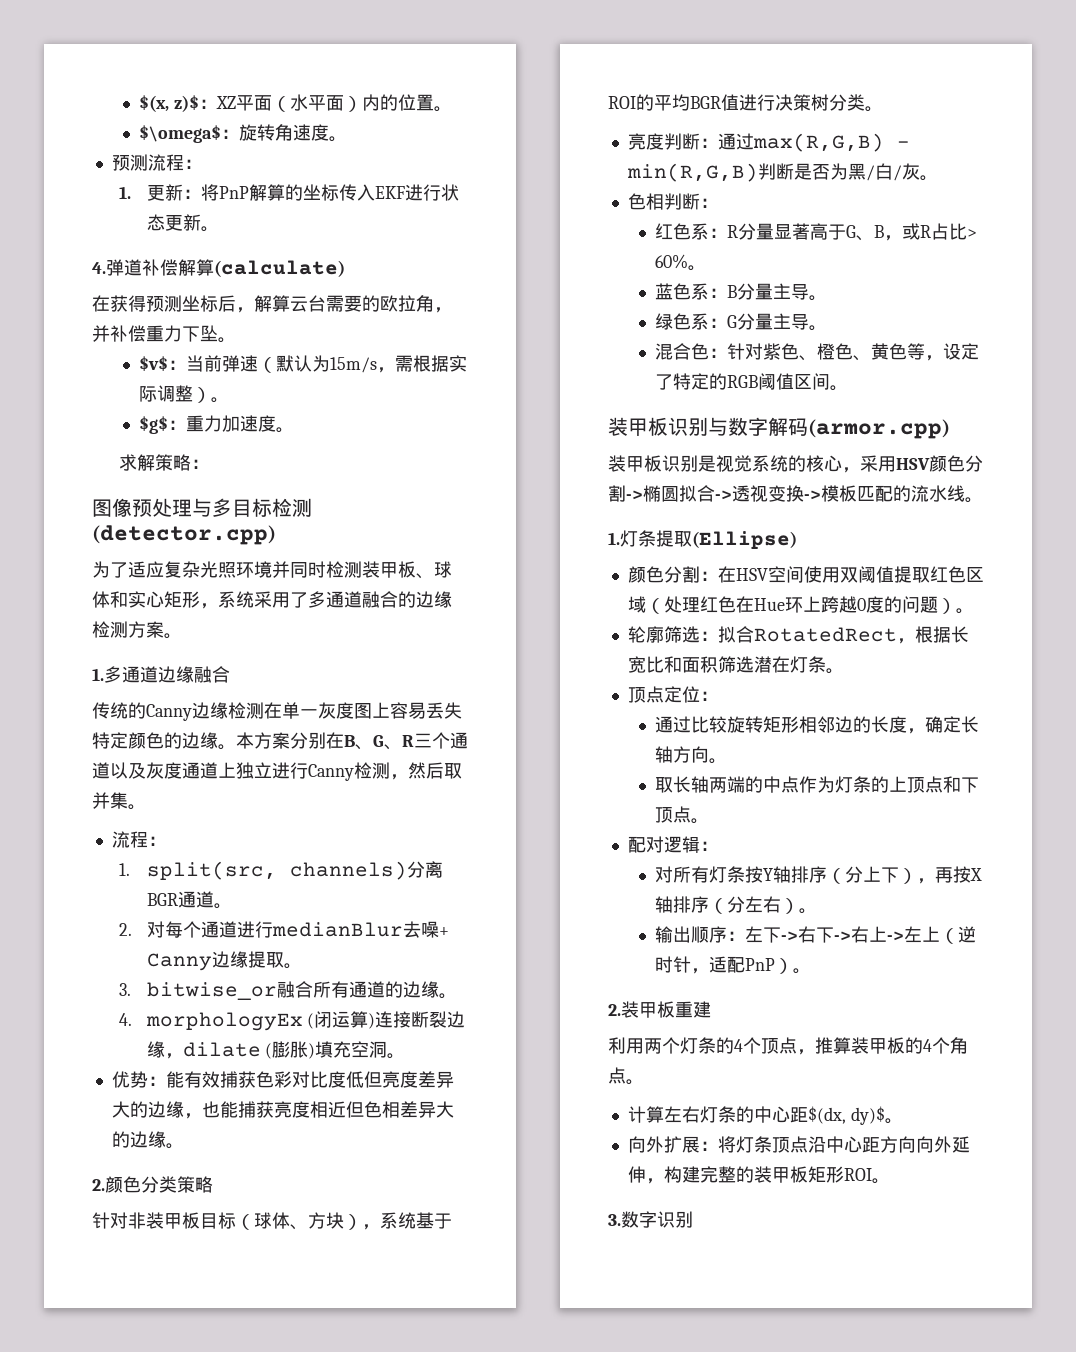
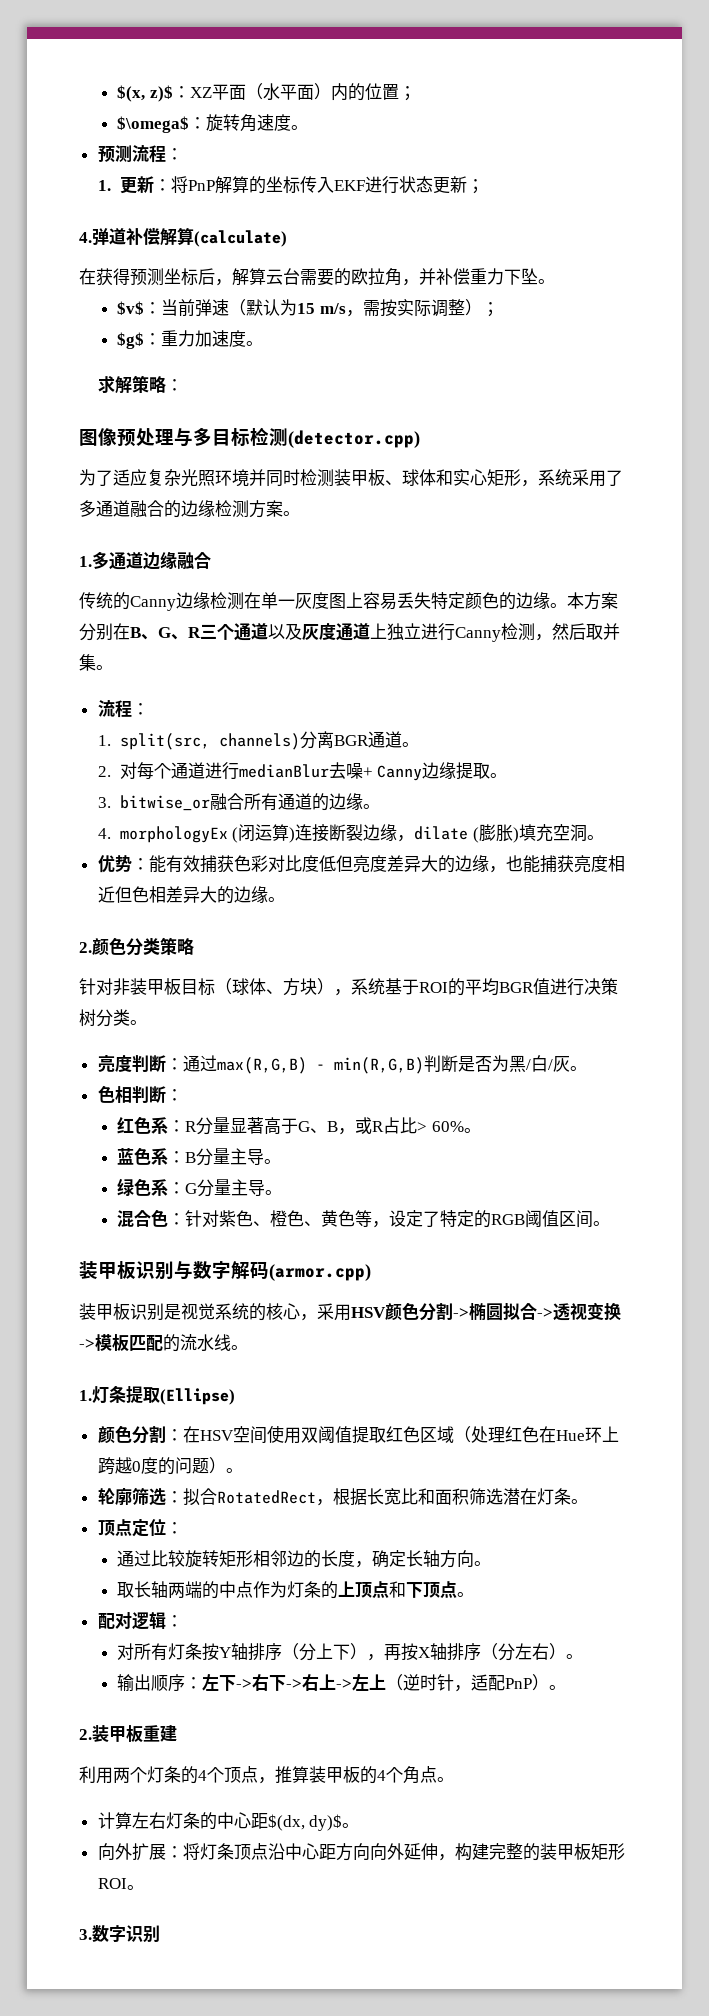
[433,106,452,112] 。 -> [398,86,416,101] ；
[200,226,219,232] 。 -> [466,179,484,194] ；
[330,355,450,373] 15m/s，需根据 -> [296,299,397,317] 15 m/s，需按
[211,397,230,403] 。 -> [481,302,499,317] ；

